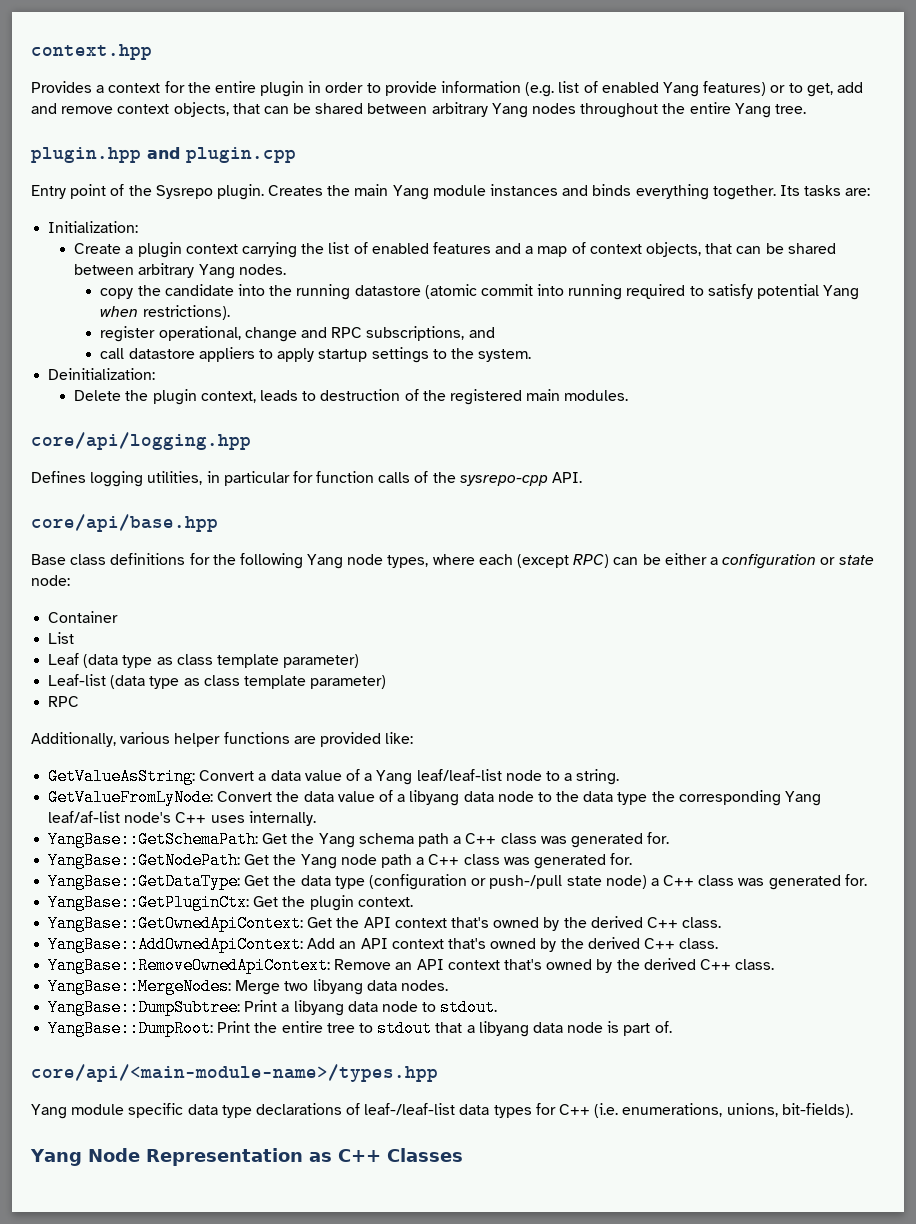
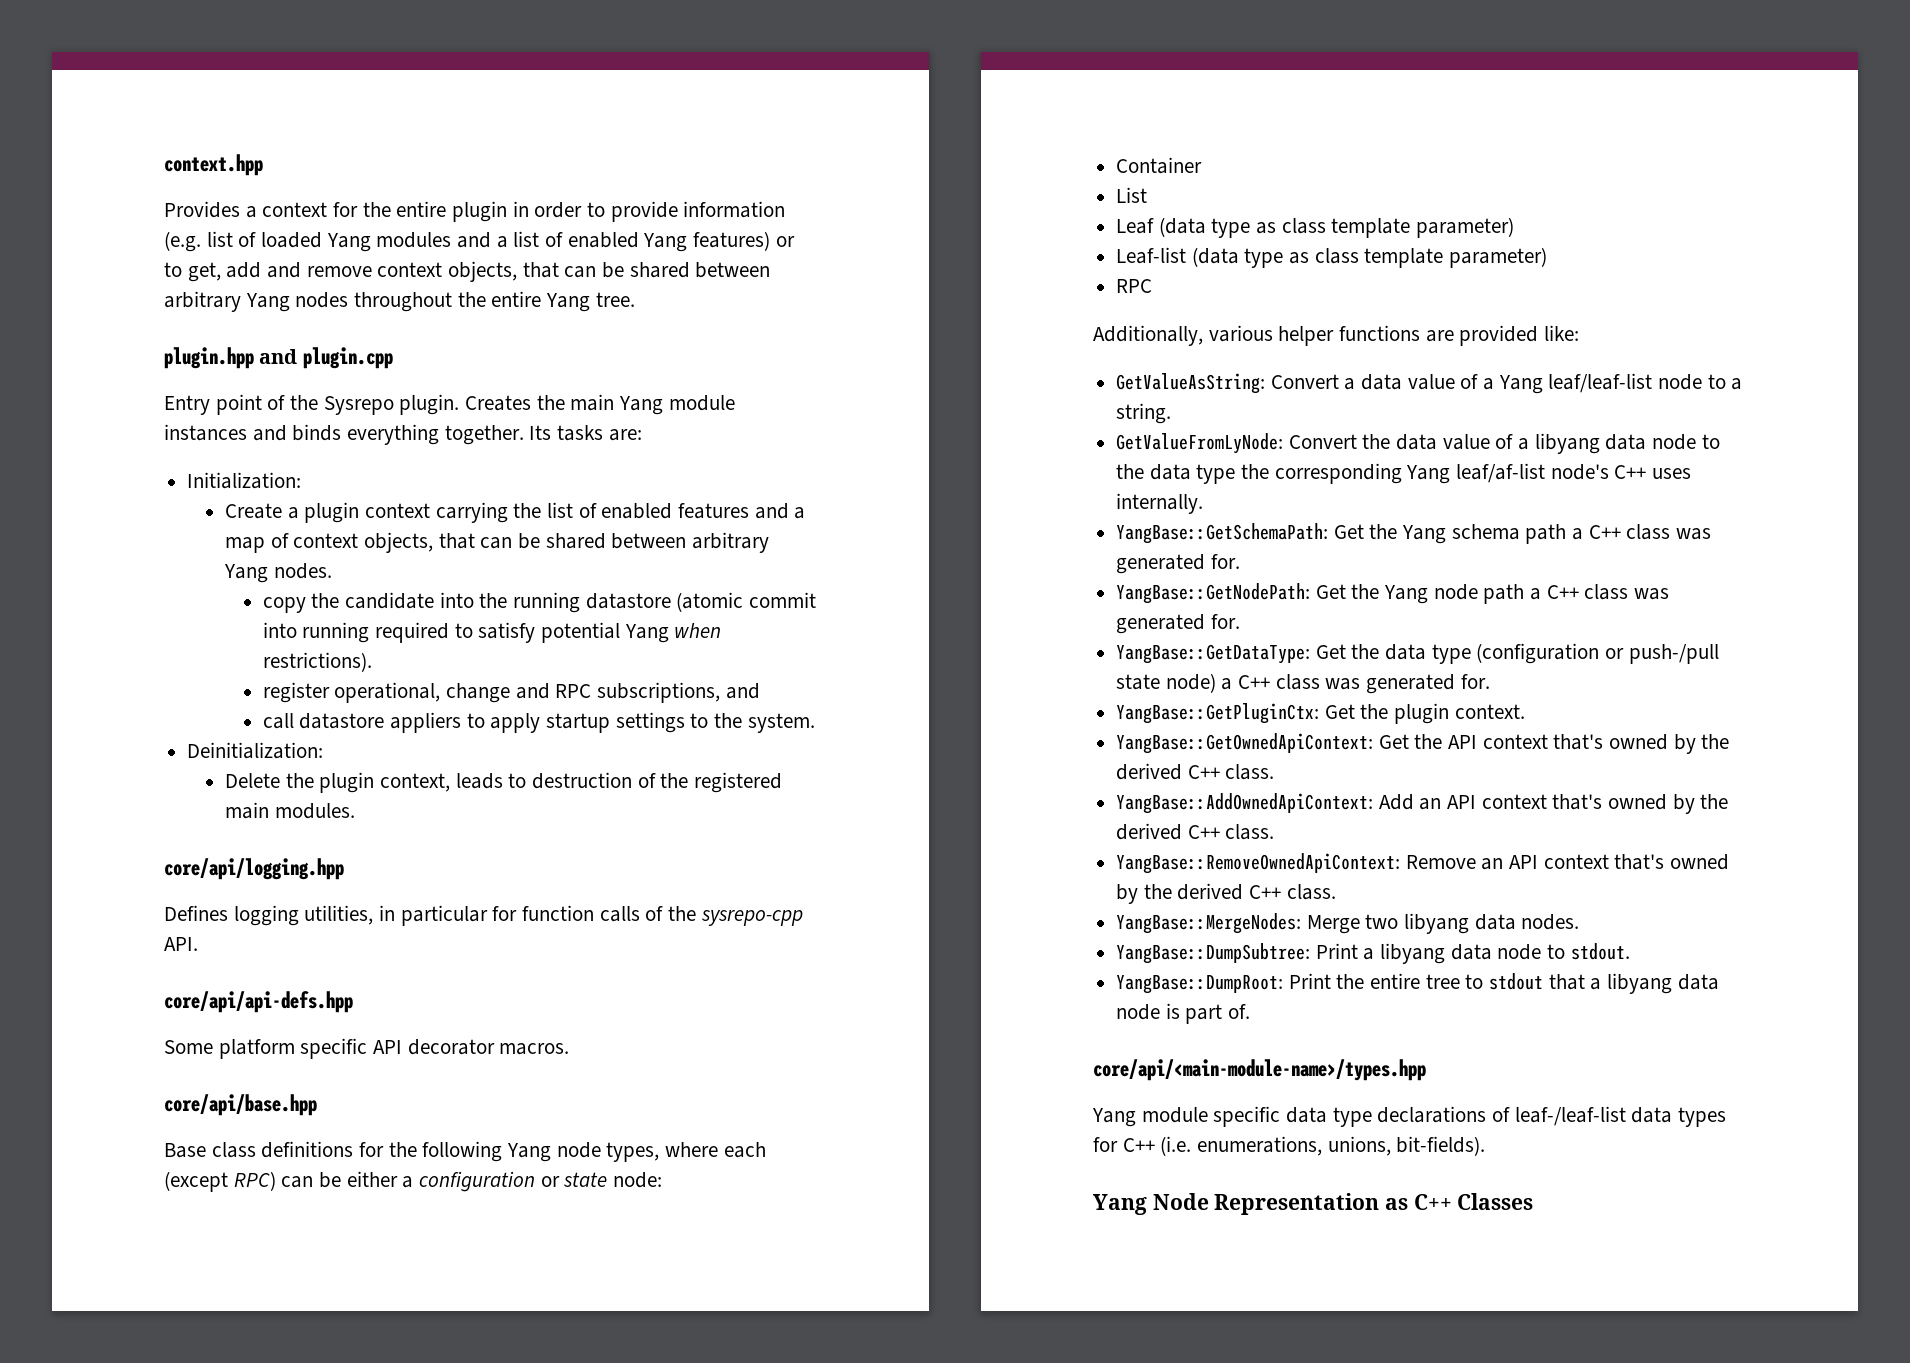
(598, 87) none -> [261,231,564,252] loaded Yang modules and a list of
(583, 477) none -> [164,991,353,1013] [164,1038,570,1059] // core/api/api-defs.hpp // Some platform specific API decorator macros.

